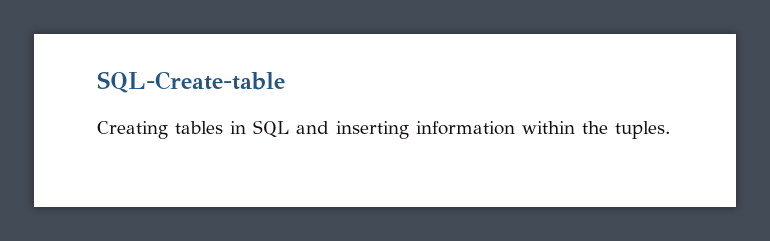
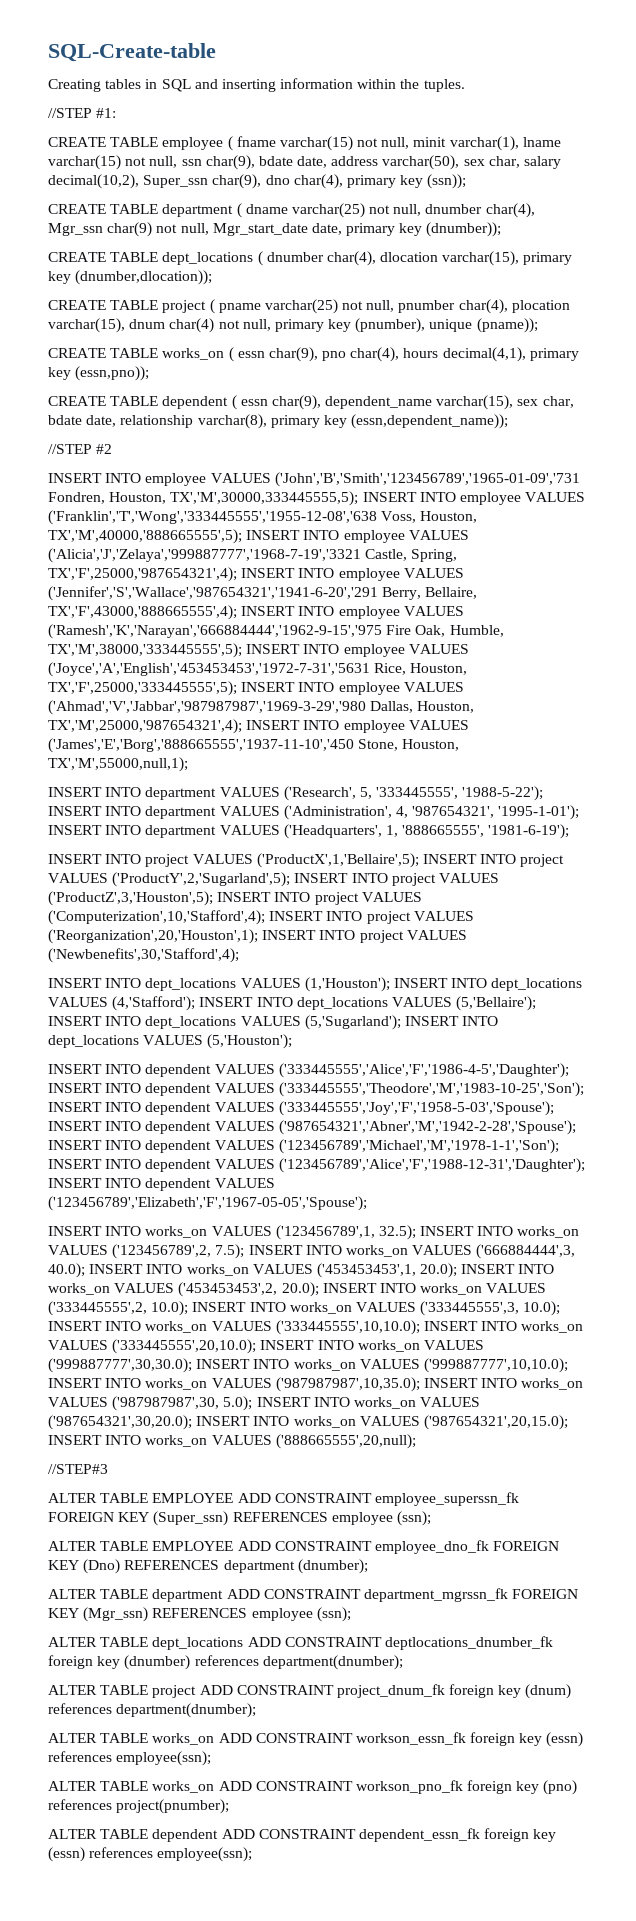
(670, 130) none -> [48,108,117,118] [48,136,561,151] [48,155,562,170] [48,174,467,189] [48,203,535,218] [48,222,502,237] [48,251,573,266] [48,270,213,285] [48,299,570,314] [48,318,538,333] [48,347,579,362] [48,366,150,381] [48,395,574,410] [48,414,509,429] [48,444,113,454] [48,472,580,487] [48,491,586,506] [48,510,478,525] [48,529,469,544] [48,548,458,563] [48,567,464,582] [48,586,478,601] [48,605,464,620] [48,624,504,639] [48,643,469,658] [48,662,468,677] [48,681,464,696] [48,700,475,715] [48,719,469,734] [48,738,460,753] [48,757,188,772] [48,786,544,801] [48,805,580,820] [48,824,570,839] [48,853,565,868] [48,872,499,887] [48,891,422,906] [48,910,474,925] [48,929,467,944] [48,948,239,963] [48,977,583,992] [48,996,537,1011] [48,1015,499,1030] [48,1034,293,1049] [48,1063,569,1078] [48,1082,584,1097] [48,1101,554,1116] [48,1120,576,1135] [48,1139,559,1154] [48,1158,585,1173] [48,1178,275,1191] [48,1196,367,1211] [48,1225,580,1240] [48,1244,576,1259] [48,1263,555,1278] [48,1282,547,1297] [48,1301,561,1316] [48,1320,584,1335] [48,1339,484,1354] [48,1358,568,1373] [48,1377,584,1392] [48,1396,481,1411] [48,1415,568,1430] [48,1434,416,1449] [48,1464,108,1474] [48,1492,519,1506] [48,1511,431,1526] [48,1540,560,1554] [48,1559,368,1574] [48,1588,579,1602] [48,1607,351,1622] [48,1636,553,1650] [48,1655,403,1670] [48,1684,572,1699] [48,1703,257,1718] [48,1732,584,1747] [48,1751,212,1766] [48,1780,578,1795] [48,1799,230,1814] [48,1828,557,1842] [48,1847,253,1862] // //STEP #1: // CREATE TABLE employee ( fname varchar(15) not null, minit varchar(1), lname varchar(15) not null, ssn char(9), bdate date, address varchar(50), sex char, salary decimal(10,2), Super_ssn char(9), dno char(4), primary key (ssn)); // CREATE TABLE department ( dname varchar(25) not null, dnumber char(4), Mgr_ssn char(9) not null, Mgr_start_date date, primary key (dnumber)); // CREATE TABLE dept_locations ( dnumber char(4), dlocation varchar(15), primary key (dnumber,dlocation)); // CREATE TABLE project ( pname varchar(25) not null, pnumber char(4), plocation varchar(15), dnum char(4) not null, primary key (pnumber), unique (pname)); // CREATE TABLE works_on ( essn char(9), pno char(4), hours decimal(4,1), primary key (essn,pno)); // CREATE TABLE dependent ( essn char(9), dependent_name varchar(15), sex char, bdate date, relationship varchar(8), primary key (essn,dependent_name)); // //STEP #2 // INSERT INTO employee VALUES ('John','B','Smith','123456789','1965-01-09','731 Fondren, Houston, TX','M',30000,333445555,5); INSERT INTO employee VALUES ('Franklin','T','Wong','333445555','1955-12-08','638 Voss, Houston, TX','M',40000,'888665555',5); INSERT INTO employee VALUES ('Alicia','J','Zelaya','999887777','1968-7-19','3321 Castle, Spring, TX','F',25000,'987654321',4); INSERT INTO employee VALUES ('Jennifer','S','Wallace','987654321','1941-6-20','291 Berry, Bellaire, TX','F',43000,'888665555',4); INSERT INTO employee VALUES ('Ramesh','K','Narayan','666884444','1962-9-15','975 Fire Oak, Humble, TX','M',38000,'333445555',5); INSERT INTO employee VALUES ('Joyce','A','English','453453453','1972-7-31','5631 Rice, Houston, TX','F',25000,'333445555',5); INSERT INTO employee VALUES ('Ahmad','V','Jabbar','987987987','1969-3-29','980 Dallas, Houston, TX','M',25000,'987654321',4); INSERT INTO employee VALUES ('James','E','Borg','888665555','1937-11-10','450 Stone, Houston, TX','M',55000,null,1); // INSERT INTO department VALUES ('Research', 5, '333445555', '1988-5-22'); INSERT INTO department VALUES ('Administration', 4, '987654321', '1995-1-01'); INSERT INTO department VALUES ('Headquarters', 1, '888665555', '1981-6-19'); // INSERT INTO project VALUES ('ProductX',1,'Bellaire',5); INSERT INTO project VALUES ('ProductY',2,'Sugarland',5); INSERT INTO project VALUES ('ProductZ',3,'Houston',5); INSERT INTO project VALUES ('Computerization',10,'Stafford',4); INSERT INTO project VALUES ('Reorganization',20,'Houston',1); INSERT INTO project VALUES ('Newbenefits',30,'Stafford',4); // INSERT INTO dept_locations VALUES (1,'Houston'); INSERT INTO dept_locations VALUES (4,'Stafford'); INSERT INTO dept_locations VALUES (5,'Bellaire'); INSERT INTO dept_locations VALUES (5,'Sugarland'); INSERT INTO dept_locations VALUES (5,'Houston'); // INSERT INTO dependent VALUES ('333445555','Alice','F','1986-4-5','Daughter'); INSERT INTO dependent VALUES ('333445555','Theodore','M','1983-10-25','Son'); INSERT INTO dependent VALUES ('333445555','Joy','F','1958-5-03','Spouse'); INSERT INTO dependent VALUES ('987654321','Abner','M','1942-2-28','Spouse'); INSERT INTO dependent VALUES ('123456789','Michael','M','1978-1-1','Son'); INSERT INTO dependent VALUES ('123456789','Alice','F','1988-12-31','Daughter'); INSERT INTO dependent VALUES ('123456789','Elizabeth','F','1967-05-05','Spouse'); // INSERT INTO works_on VALUES ('123456789',1, 32.5); INSERT INTO works_on VALUES ('123456789',2, 7.5); INSERT INTO works_on VALUES ('666884444',3, 40.0); INSERT INTO works_on VALUES ('453453453',1, 20.0); INSERT INTO works_on VALUES ('453453453',2, 20.0); INSERT INTO works_on VALUES ('333445555',2, 10.0); INSERT INTO works_on VALUES ('333445555',3, 10.0); INSERT INTO works_on VALUES ('333445555',10,10.0); INSERT INTO works_on VALUES ('333445555',20,10.0); INSERT INTO works_on VALUES ('999887777',30,30.0); INSERT INTO works_on VALUES ('999887777',10,10.0); INSERT INTO works_on VALUES ('987987987',10,35.0); INSERT INTO works_on VALUES ('987987987',30, 5.0); INSERT INTO works_on VALUES ('987654321',30,20.0); INSERT INTO works_on VALUES ('987654321',20,15.0); INSERT INTO works_on VALUES ('888665555',20,null); // //STEP#3 // ALTER TABLE EMPLOYEE ADD CONSTRAINT employee_superssn_fk FOREIGN KEY (Super_ssn) REFERENCES employee (ssn); // ALTER TABLE EMPLOYEE ADD CONSTRAINT employee_dno_fk FOREIGN KEY (Dno) REFERENCES department (dnumber); // ALTER TABLE department ADD CONSTRAINT department_mgrssn_fk FOREIGN KEY (Mgr_ssn) REFERENCES employee (ssn); // ALTER TABLE dept_locations ADD CONSTRAINT deptlocations_dnumber_fk foreign key (dnumber) references department(dnumber); // ALTER TABLE project ADD CONSTRAINT project_dnum_fk foreign key (dnum) references department(dnumber); // ALTER TABLE works_on ADD CONSTRAINT workson_essn_fk foreign key (essn) references employee(ssn); // ALTER TABLE works_on ADD CONSTRAINT workson_pno_fk foreign key (pno) references project(pnumber); // ALTER TABLE dependent ADD CONSTRAINT dependent_essn_fk foreign key (essn) references employee(ssn);

